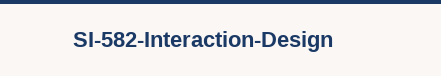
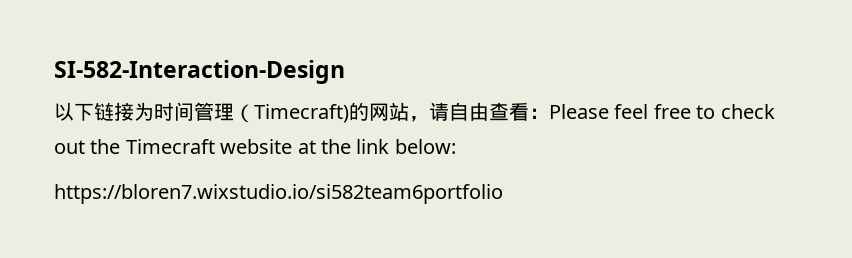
(333, 41) none -> [54,102,775,123] [54,139,456,154] [54,184,503,204] // 以下链接为时间管理（Timecraft)的网站，请自由查看：Please feel free to check out the Timecraft website at the link below: // https://bloren7.wixstudio.io/si582team6portfolio

